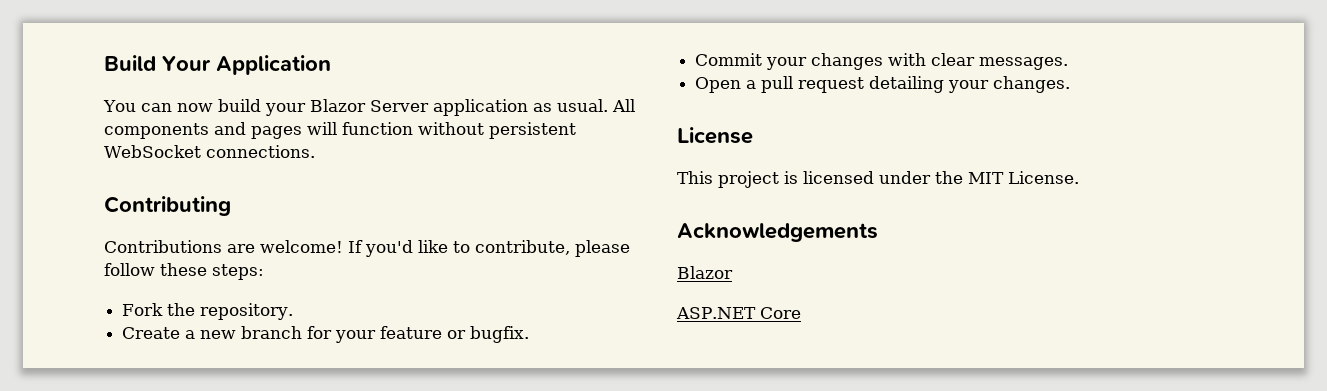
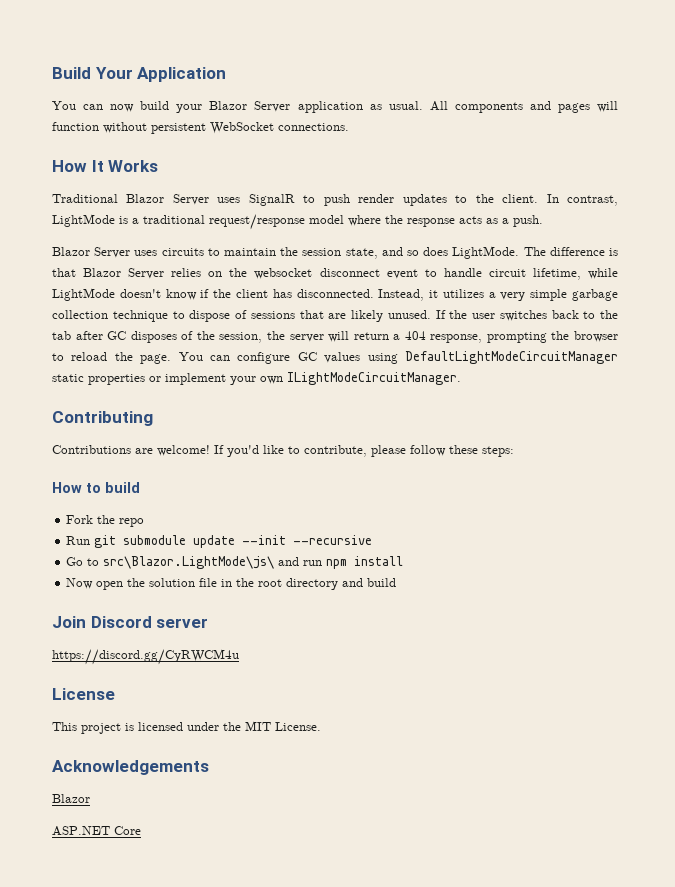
(315, 151) none -> [52,160,159,172] [52,194,618,206] [52,214,543,230] [52,246,618,259] [52,268,619,280] [52,288,618,301] [52,310,618,322] [52,331,618,343] [52,351,618,364] [52,372,461,385] // How It Works // Traditional Blazor Server uses SignalR to push render updates to the client. In contrast, LightMode is a traditional request/response model where the response acts as a push. // Blazor Server uses circuits to maintain the session state, and so does LightMode. The difference is that Blazor Server relies on the websocket disconnect event to handle circuit lifetime, while LightMode doesn't know if the client has disconnected. Instead, it utilizes a very simple garbage collection technique to dispose of sessions that are likely unused. If the user switches back to the tab after GC disposes of the session, the server will return a 404 response, prompting the browser to reload the page. You can configure GC values using DefaultLightModeCircuitManager static properties or implement your own ILightModeCircuitManager.
(264, 272) none -> [52,482,140,493] // How to build
[200,303,294,320] [122,326,530,343] [695,53,1069,70] [695,76,1071,93] repository. // Create a new branch for your feature or bugfix. // Commit your changes with clear messages. // Open a pull request detailing your changes. -> [119,518,145,527] [66,535,373,548] [66,556,404,569] [66,578,397,590] [52,616,209,628] [52,649,239,665] repo // Run git submodule update --init --recursive // Go to src\Blazor.LightMode\js\ and run npm install // Now open the solution file in the root directory and build // Join Discord server // https://discord.gg/CyRWCM4u

